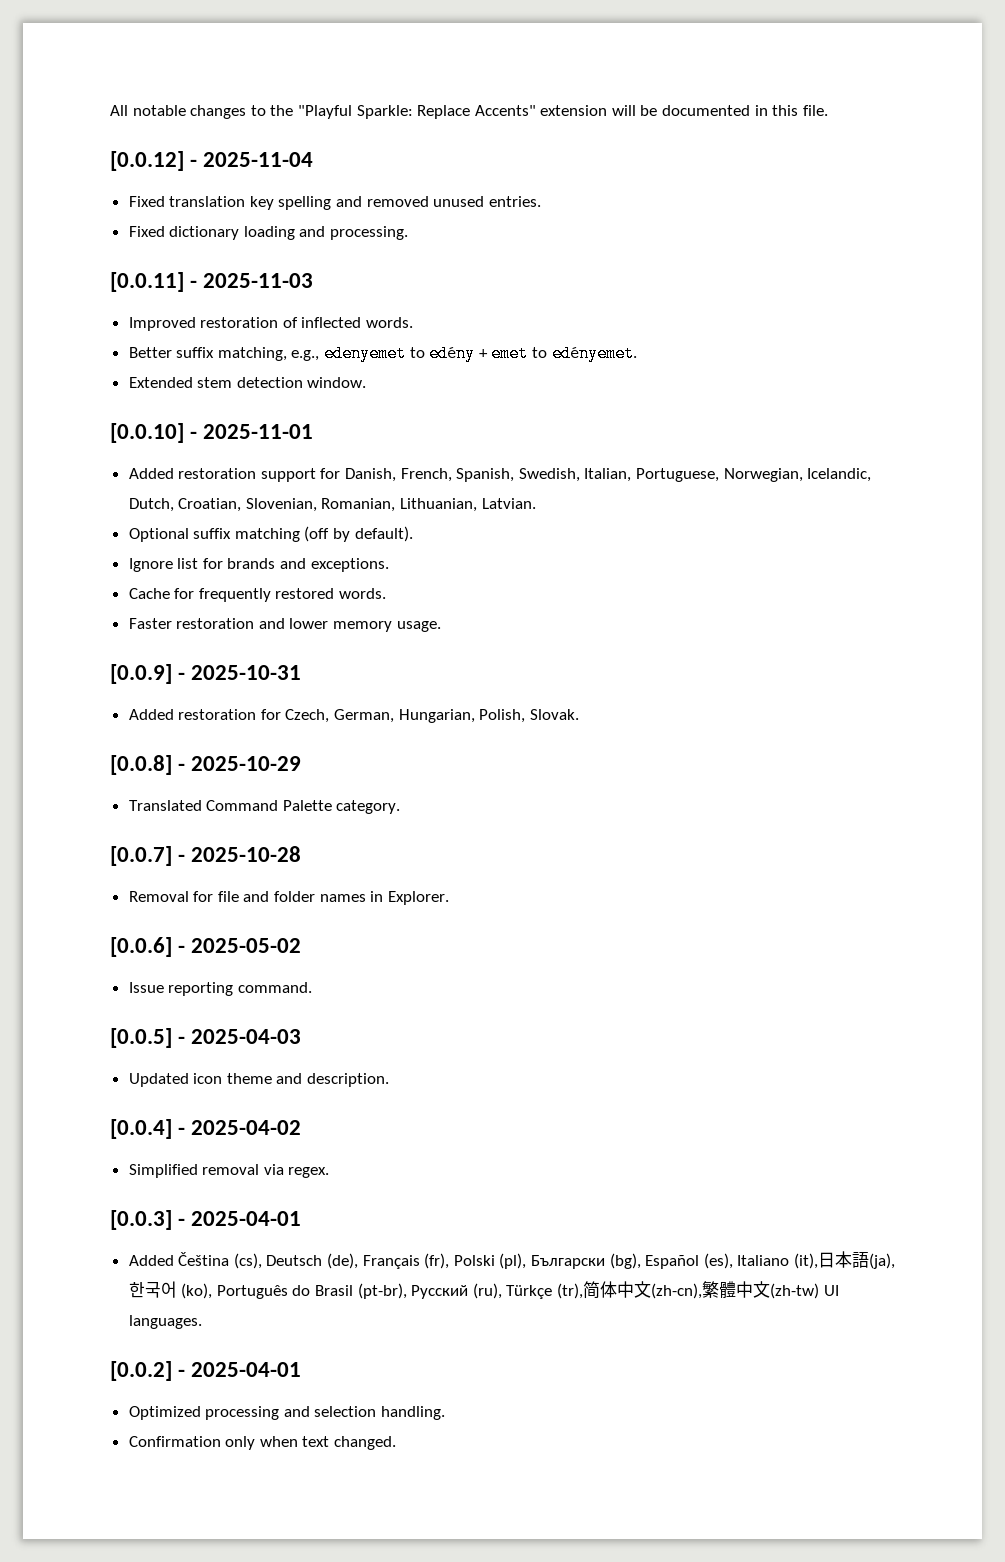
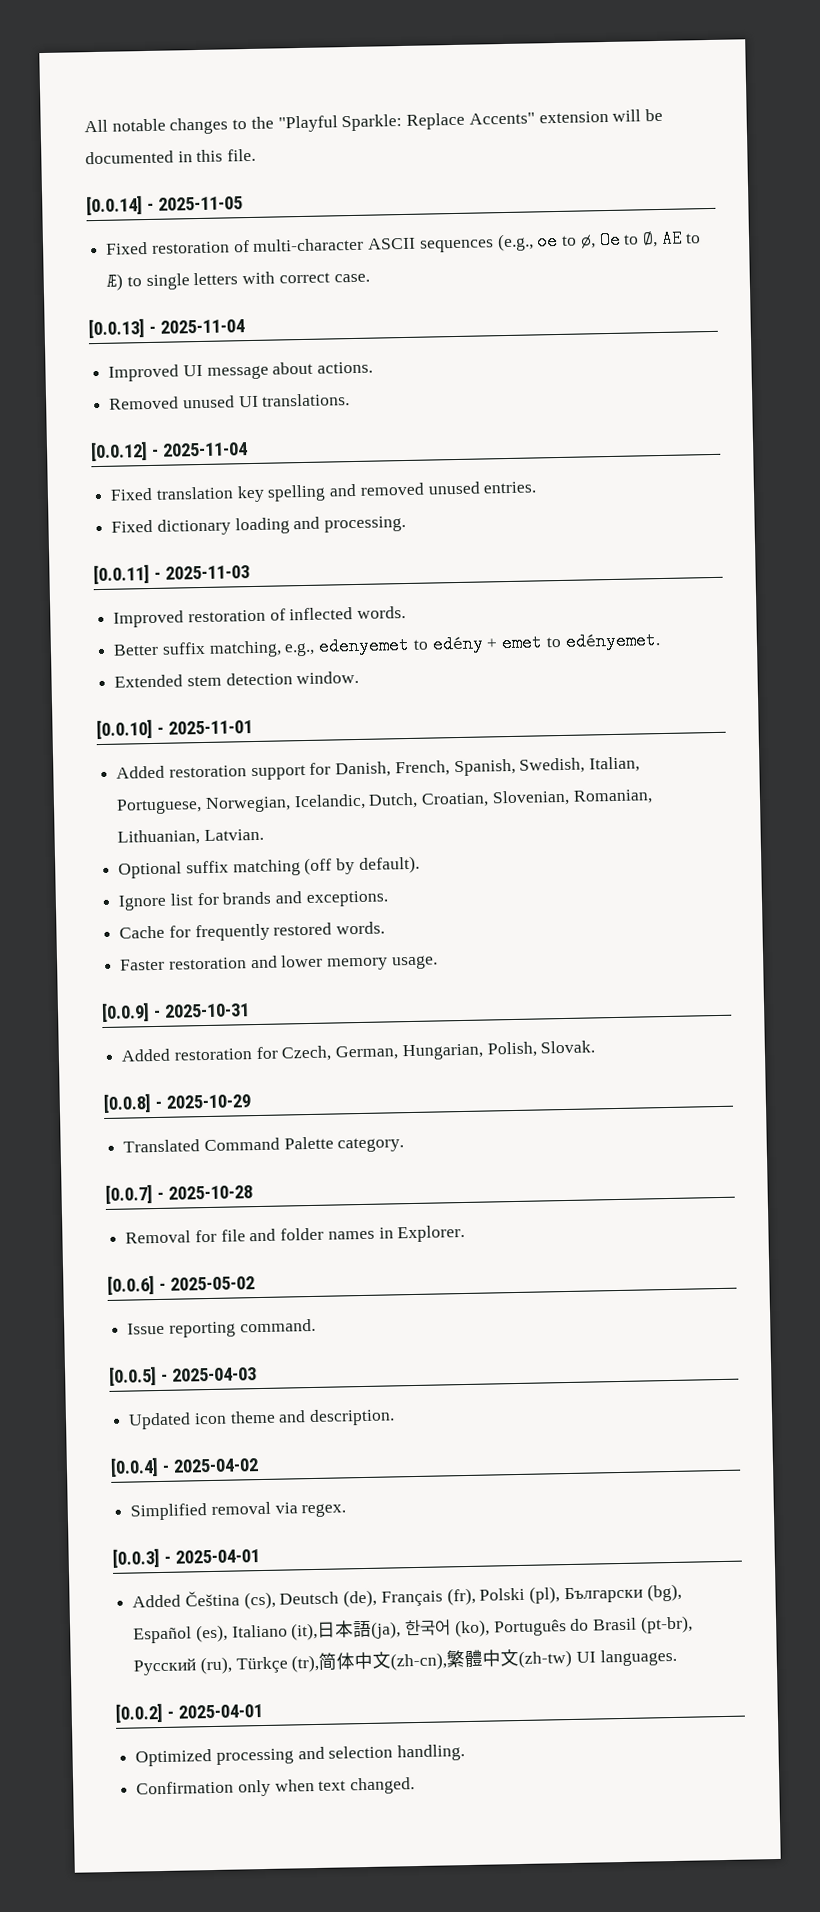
(828, 110) none -> [86,195,243,216] [106,229,702,255] [106,271,370,291] [88,318,245,339] [108,361,374,382] [109,393,351,410] // [0.0.14] - 2025-11-05 // Fixed restoration of multi-character ASCII sequences (e.g., oe to ø, Oe to Ø, AE to Æ) to single letters with correct case. // [0.0.13] - 2025-11-04 // Improved UI message about actions. // Removed unused UI translations.

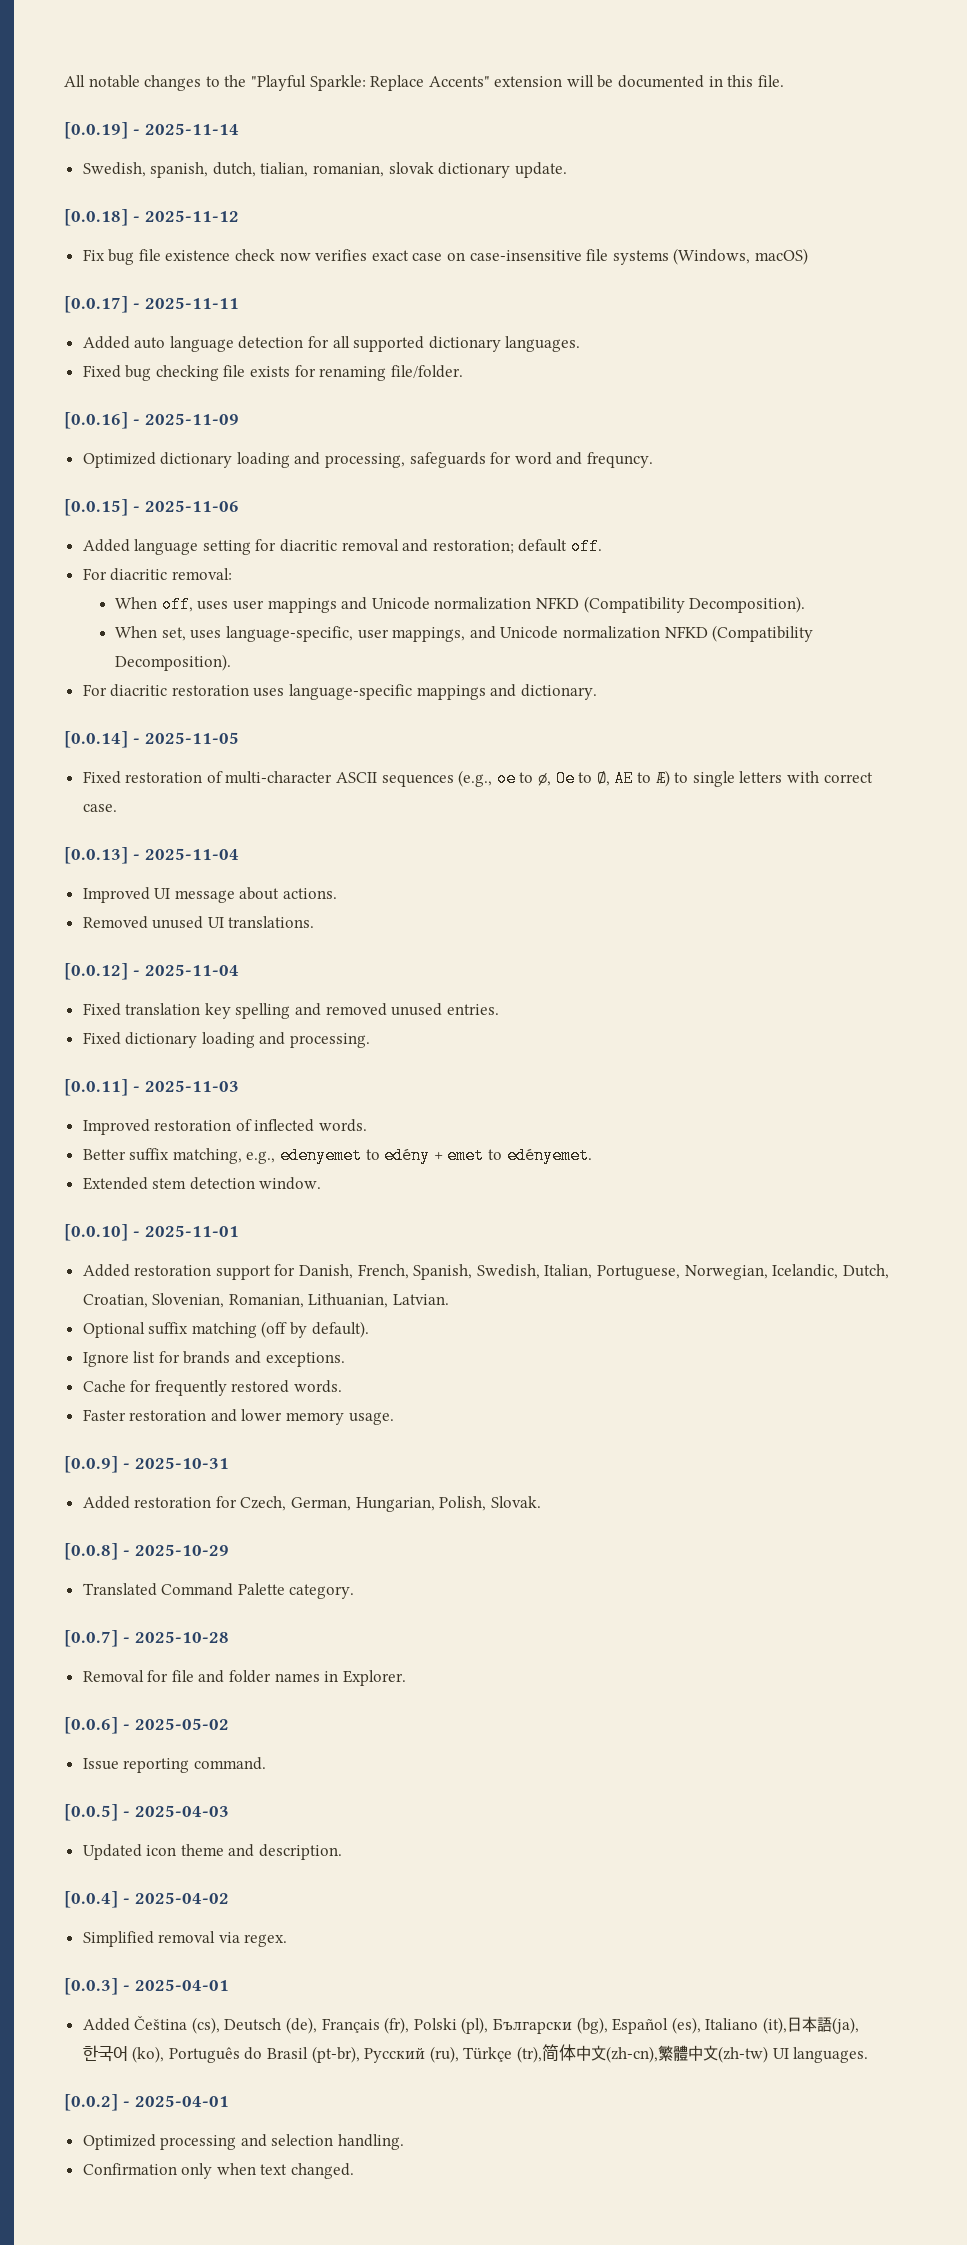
(257, 155) none -> [64,122,239,139] [82,162,567,178] [64,209,239,226] [82,248,808,265] [64,296,239,313] [82,336,581,352] [82,365,463,381] [64,412,239,429] [82,452,654,468] [64,499,239,516] [82,538,603,555] [82,568,232,581] [115,596,806,613] [115,625,814,642] [115,654,232,671] [82,684,597,700] // [0.0.19] - 2025-11-14 // Swedish, spanish, dutch, tialian, romanian, slovak dictionary update. // [0.0.18] - 2025-11-12 // Fix bug file existence check now verifies exact case on case-insensitive file systems (Windows, macOS) // [0.0.17] - 2025-11-11 // Added auto language detection for all supported dictionary languages. // Fixed bug checking file exists for renaming file/folder. // [0.0.16] - 2025-11-09 // Optimized dictionary loading and processing, safeguards for word and frequncy. // [0.0.15] - 2025-11-06 // Added language setting for diacritic removal and restoration; default off. // For diacritic removal: // When off, uses user mappings and Unicode normalization NFKD (Compatibility Decomposition). // When set, uses language-specific, user mappings, and Unicode normalization NFKD (Compatibility Decomposition). // For diacritic restoration uses language-specific mappings and dictionary.

